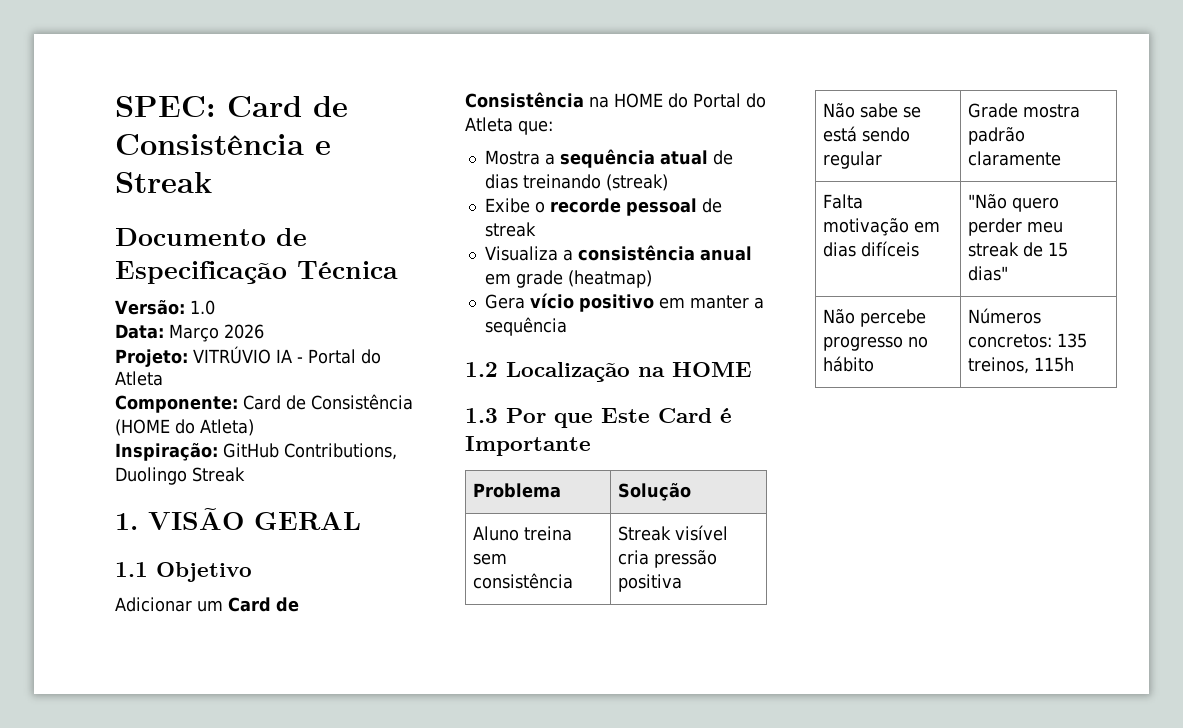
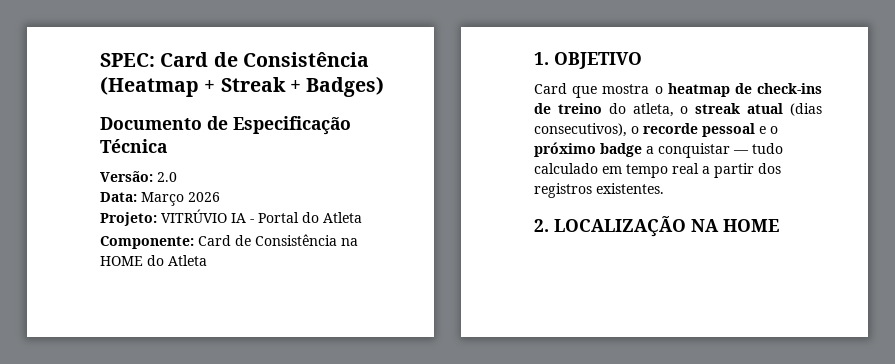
[315,141,331,155] [115,172,212,193] e Streak -> [100,76,385,97] (Heatmap + Streak + Badges)
[189,300,215,315] 1.0 -> [157,172,177,182] 2.0
[115,419,254,436] [115,443,397,461] [115,467,245,485] [115,508,361,530] [115,562,252,582] [115,597,299,612] [465,92,766,108] [465,117,553,135] [484,149,733,168] [484,174,668,191] [484,198,722,216] [484,222,536,237] [484,245,752,261] [484,270,652,288] [484,293,764,312] [484,317,567,336] [465,362,752,382] [465,408,732,428] [465,436,591,456] [472,483,561,498] [617,483,691,501] [472,526,572,541] [472,553,507,565] [472,573,573,589] [617,525,728,541] [617,550,717,568] [617,574,682,592] [822,103,921,118] [822,126,910,142] [822,151,882,169] [967,103,1080,118] [967,127,1025,145] [967,151,1061,166] [822,194,863,209] [822,218,940,236] [822,241,919,257] [967,194,1059,212] [967,218,1063,236] [967,242,1068,257] [967,266,1008,281] [822,309,926,327] [822,336,928,351] [822,356,874,372] [967,308,1041,324] [967,333,1087,348] [967,357,1074,374] (HOME do Atleta) // Inspiração: GitHub Contributions, Duolingo Streak // 1. VISÃO GERAL // 1.1 Objetivo // Adicionar um Card de Consistência na HOME do Portal do Atleta que: // Mostra a sequência atual de dias treinando (streak) // Exibe o recorde pessoal de streak // Visualiza a consistência anual em grade (heatmap) // Gera vício positivo em manter a sequência // 1.2 Localização na HOME // 1.3 Por que Este Card é Importante // Problema | Solução // Aluno treina sem consistência | Streak visível cria pressão positiva // Não sabe se está sendo regular | Grade mostra padrão claramente // Falta motivação em dias difíceis | "Não quero perder meu streak de 15 dias" // Não percebe progresso no hábito | Números concretos: 135 treinos, 115h -> [341,238,358,246] [100,255,207,266] [534,52,642,69] [534,83,822,98] [534,103,822,117] [534,123,778,137] [534,142,783,158] [534,163,781,178] [534,183,664,198] [534,216,779,237] na HOME do Atleta // 1. OBJETIVO // Card que mostra o heatmap de check-ins de treino do atleta, o streak atual (dias consecutivos), o recorde pessoal e o próximo badge a conquistar — tudo calculado em tempo real a partir dos registros existentes. // 2. LOCALIZAÇÃO NA HOME

